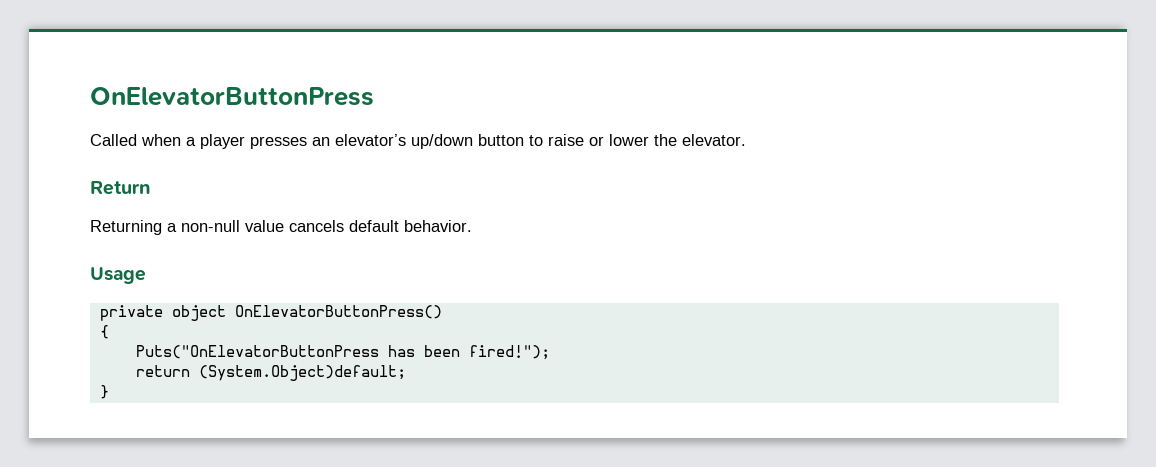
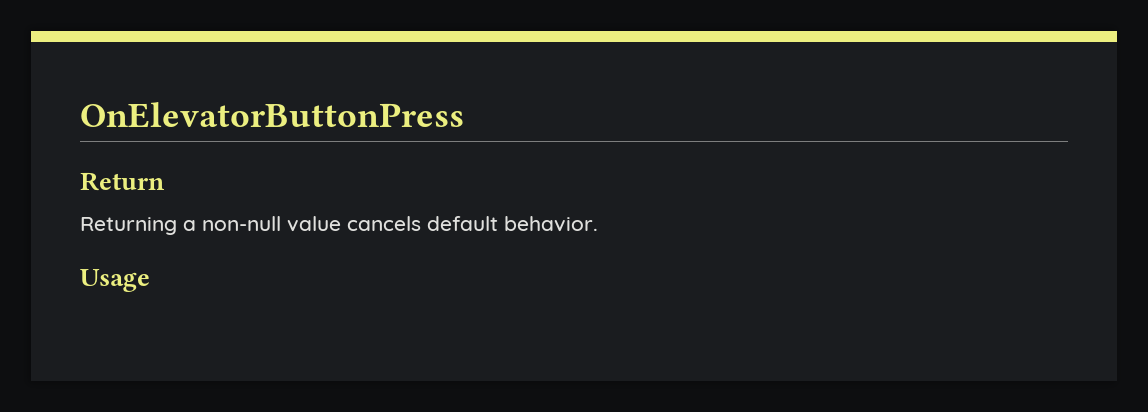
[90,134,746,149] // Called when a player presses an elevator’s up/down button to raise or lower the elevator. -> (464, 115) none
[99,305,442,321] [99,325,109,339] [135,345,550,360] [135,365,406,381] [99,385,109,399] // private object OnElevatorButtonPress() // { // Puts("OnElevatorButtonPress has been fired!"); // return (System.Object)default; // } -> (150, 280) none

